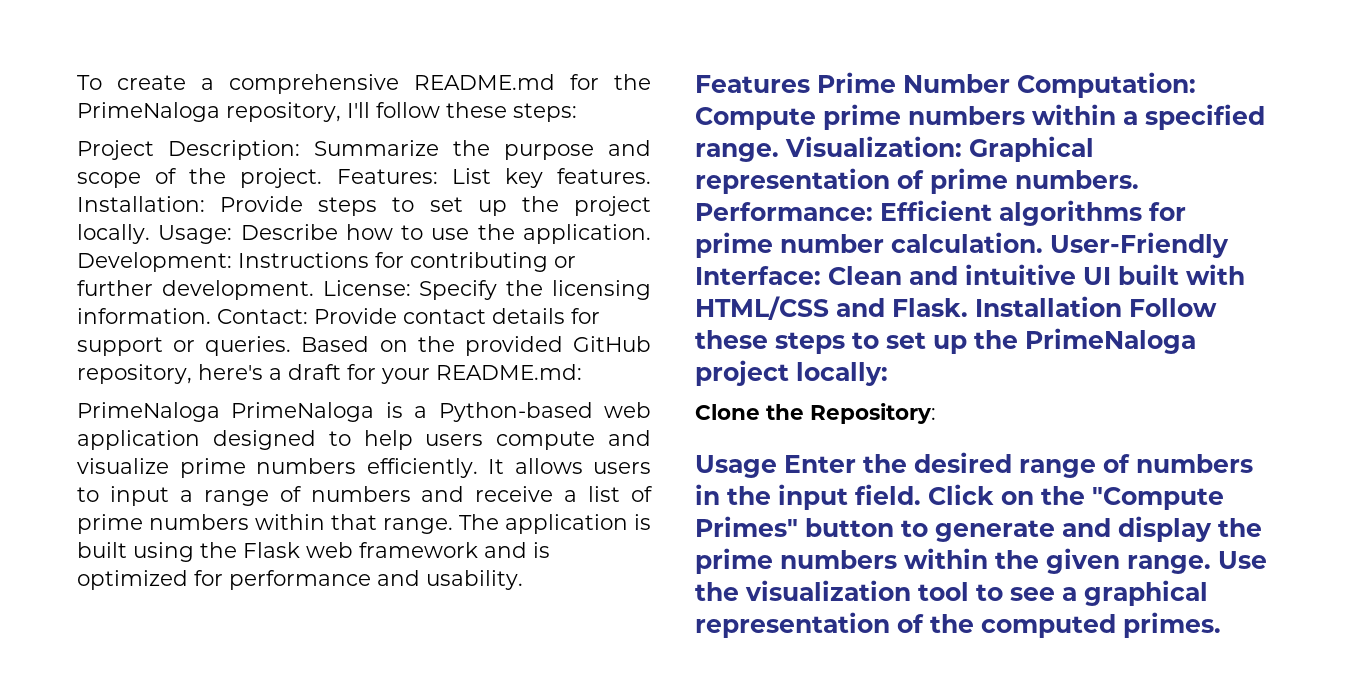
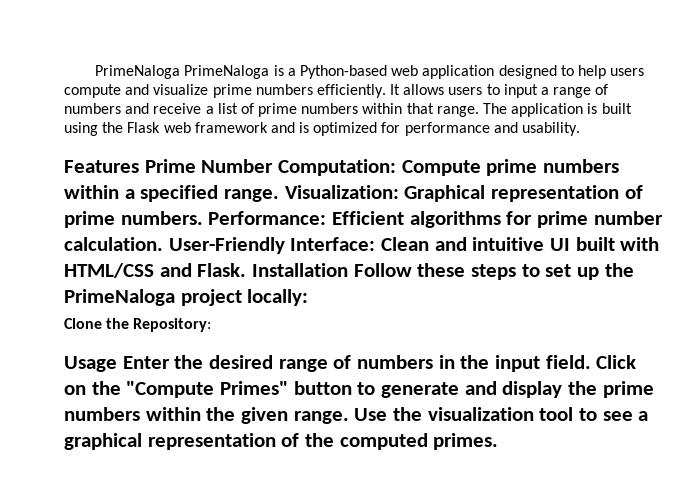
[77,74,651,94] [77,102,577,122] [77,140,651,160] [77,168,651,188] [77,196,652,216] [77,224,651,244] [77,252,576,272] [77,280,651,300] [77,308,600,324] [77,336,652,356] [77,364,582,384] To create a comprehensive README.md for the PrimeNaloga repository, I'll follow these steps: // Project Description: Summarize the purpose and scope of the project. Features: List key features. Installation: Provide steps to set up the project locally. Usage: Describe how to use the application. Development: Instructions for contributing or further development. License: Specify the licensing information. Contact: Provide contact details for support or queries. Based on the provided GitHub repository, here's a draft for your README.md: // -> (95, 72) none

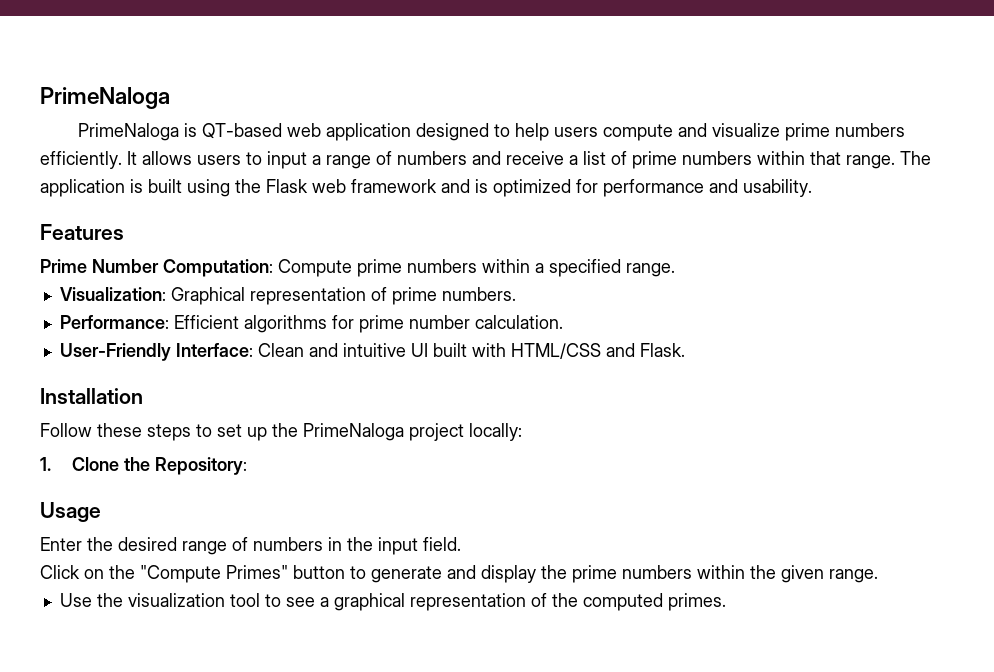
[95,65,181,79] PrimeNaloga -> [40,87,170,109] PrimeNaloga //
[287,65,388,79] a Python-based -> [201,123,282,139] QT-based
(139, 166) none -> (124, 232) //
(280, 195) none -> (675, 270) //
(203, 218) none -> (516, 294) //
(163, 244) none -> (563, 322) //
(247, 270) none -> (685, 350) //
(349, 270) none -> (143, 396) //
(309, 297) none -> [40,457,51,471] 1.
(117, 364) none -> (101, 512) //
(591, 362) none -> (461, 544) //
(349, 417) none -> (878, 576) //

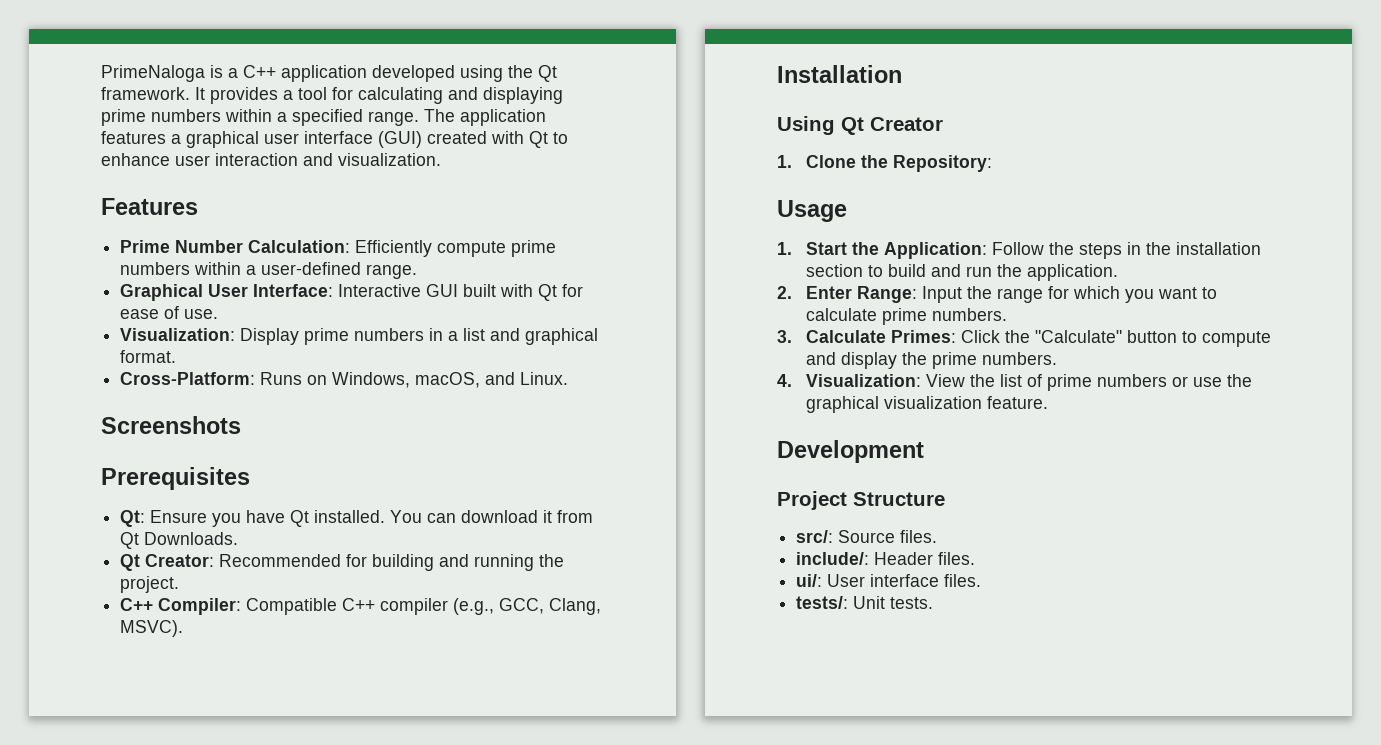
[40,87,170,109] [77,123,905,141] [40,151,931,169] [40,179,812,197] [40,224,124,240] [40,259,352,277] PrimeNaloga // PrimeNaloga is QT-based web application designed to help users compute and visualize prime numbers efficiently. It allows users to input a range of numbers and receive a list of prime numbers within that range. The application is built using the Flask web framework and is optimized for performance and usability. // Features // Prime Number Computation: Compute -> [101,65,557,82] [101,87,563,104] PrimeNaloga is a C++ application developed using the Qt framework. It provides a tool for calculating and displaying
[59,287,516,305] [59,315,563,333] [59,343,685,361] [40,388,143,404] [40,423,522,441] // Visualization: Graphical representation of prime numbers. // Performance: Efficient algorithms for prime number calculation. // User-Friendly Interface: Clean and intuitive UI built with HTML/CSS and Flask. // Installation // Follow these steps to set up the PrimeNaloga project locally: -> [424,109,546,126] [101,131,568,148] [101,153,441,166] [101,198,198,215] [120,240,557,257] [120,262,418,279] [120,284,584,301] [120,306,219,319] [120,328,599,345] [120,350,177,363] [120,372,569,388] [101,416,241,434] [101,467,250,490] [120,510,594,527] [120,532,239,549] [120,554,565,571] [120,576,180,593] [120,598,602,615] [120,620,184,637] [777,65,902,83] [777,116,943,135] The application features a graphical user interface (GUI) created with Qt to enhance user interaction and visualization. // Features // Prime Number Calculation: Efficiently compute prime numbers within a user-defined range. // Graphical User Interface: Interactive GUI built with Qt for ease of use. // Visualization: Display prime numbers in a list and graphical format. // Cross-Platform: Runs on Windows, macOS, and Linux. // Screenshots // Prerequisites // Qt: Ensure you have Qt installed. You can download it from Qt Downloads. // Qt Creator: Recommended for building and running the project. // C++ Compiler: Compatible C++ compiler (e.g., GCC, Clang, MSVC). // Installation // Using Qt Creator
[40,537,461,555] [40,565,288,583] Enter the desired range of numbers in the input field. // Click on the "Compute Primes" -> [777,242,1262,259] [806,264,1119,281] [777,286,1218,303] [806,308,1008,325] [777,330,1123,343] 1. Start the Application: Follow the steps in the installation section to build and run the application. // 2. Enter Range: Input the range for which you want to calculate prime numbers. // 3. Calculate Primes: Click the "Calculate"
[371,566,442,583] generate -> [1202,331,1272,347] compute
[622,565,878,583] [59,593,726,611] numbers within the given range. // Use the visualization tool to see a graphical representation of the computed primes. -> [982,352,1058,365] [777,374,1253,391] [806,396,1049,413] [777,440,924,463] [777,491,945,510] [796,530,938,543] [796,552,976,565] [796,574,982,587] [796,596,934,609] numbers. // 4. Visualization: View the list of prime numbers or use the graphical visualization feature. // Development // Project Structure // src/: Source files. // include/: Header files. // ui/: User interface files. // tests/: Unit tests.

